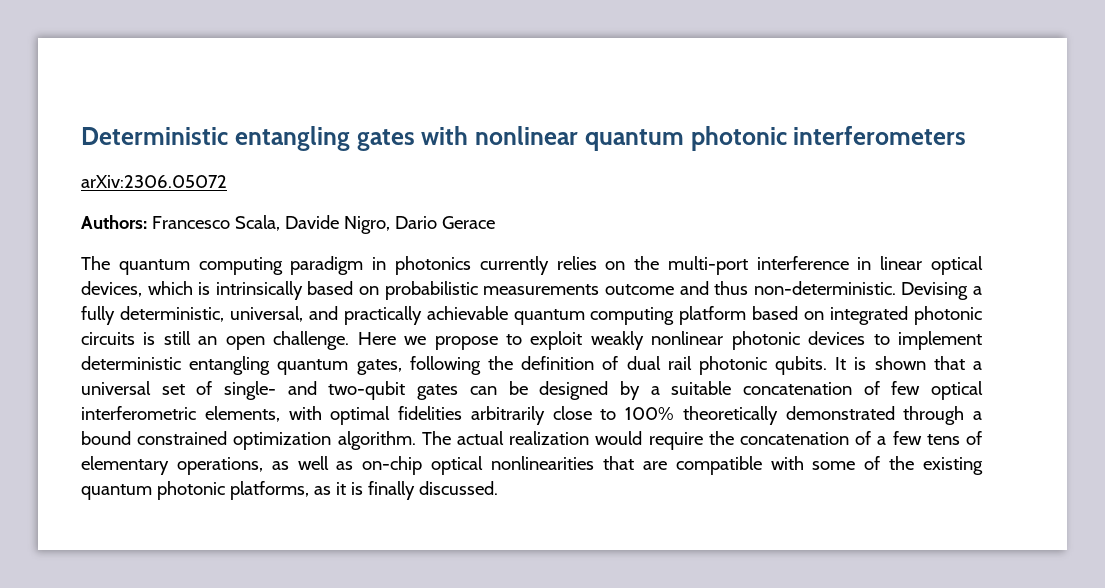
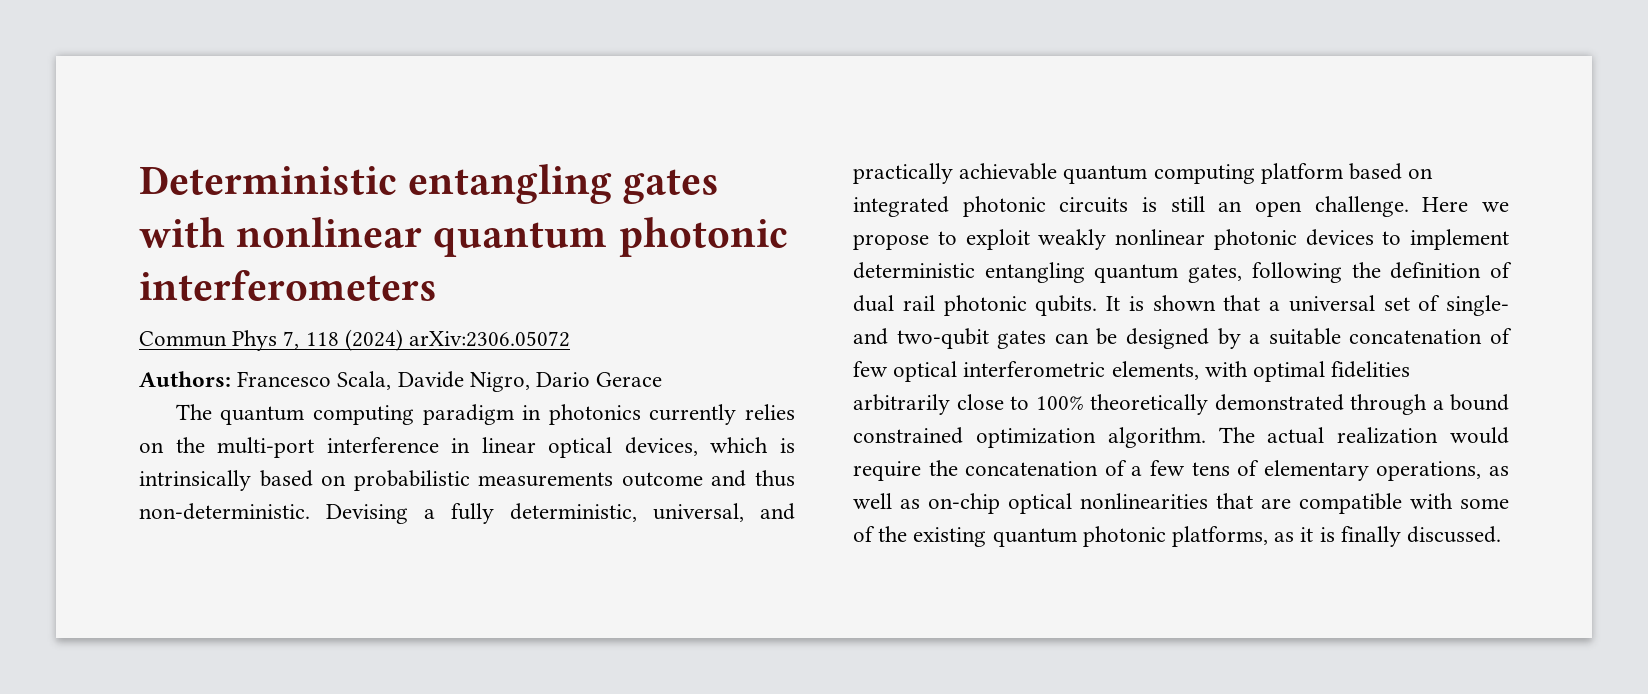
(967, 135) none -> [139,329,403,351] Commun Phys 7, 118 (2024)

